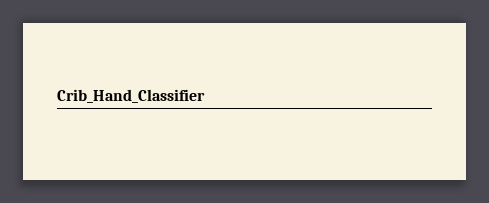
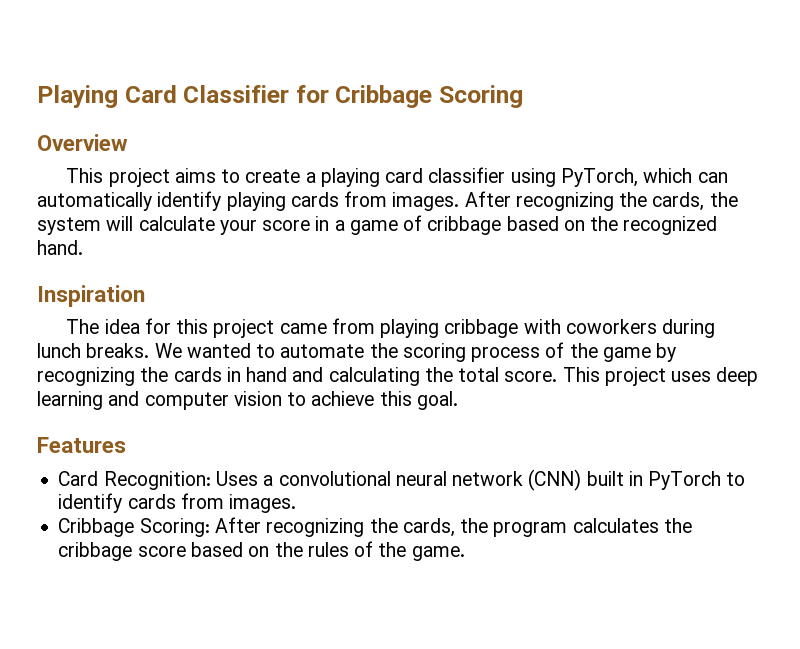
[57,89,205,103] Crib_Hand_Classifier -> [37,85,524,108] [37,134,128,151] [66,167,728,187] [37,191,738,211] [37,215,718,235] [37,240,83,255] [37,285,145,307] [66,318,716,338] [37,342,677,362] [37,367,759,386] [37,391,458,410] [37,437,126,453] [58,469,746,491] [58,493,297,513] [58,517,692,537] [58,541,465,561] Playing Card Classifier for Cribbage Scoring // Overview // This project aims to create a playing card classifier using PyTorch, which can automatically identify playing cards from images. After recognizing the cards, the system will calculate your score in a game of cribbage based on the recognized hand. // Inspiration // The idea for this project came from playing cribbage with coworkers during lunch breaks. We wanted to automate the scoring process of the game by recognizing the cards in hand and calculating the total score. This project uses deep learning and computer vision to achieve this goal. // Features // Card Recognition: Uses a convolutional neural network (CNN) built in PyTorch to identify cards from images. // Cribbage Scoring: After recognizing the cards, the program calculates the cribbage score based on the rules of the game.

